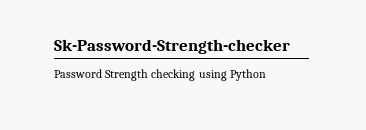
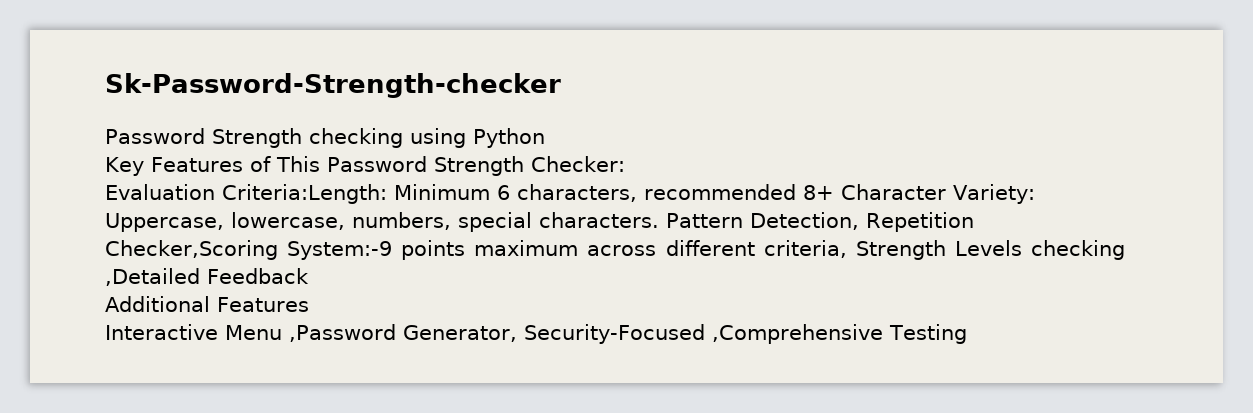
(266, 75) none -> [105,156,625,176] [105,184,1035,204] [105,212,974,232] [105,240,1125,260] [105,268,309,286] [105,296,309,312] [105,324,967,344] // Key Features of This Password Strength Checker: // Evaluation Criteria:Length: Minimum 6 characters, recommended 8+ Character Variety: Uppercase, lowercase, numbers, special characters. Pattern Detection, Repetition Checker,Scoring System:-9 points maximum across different criteria, Strength Levels checking ,Detailed Feedback // Additional Features // Interactive Menu ,Password Generator, Security-Focused ,Comprehensive Testing

